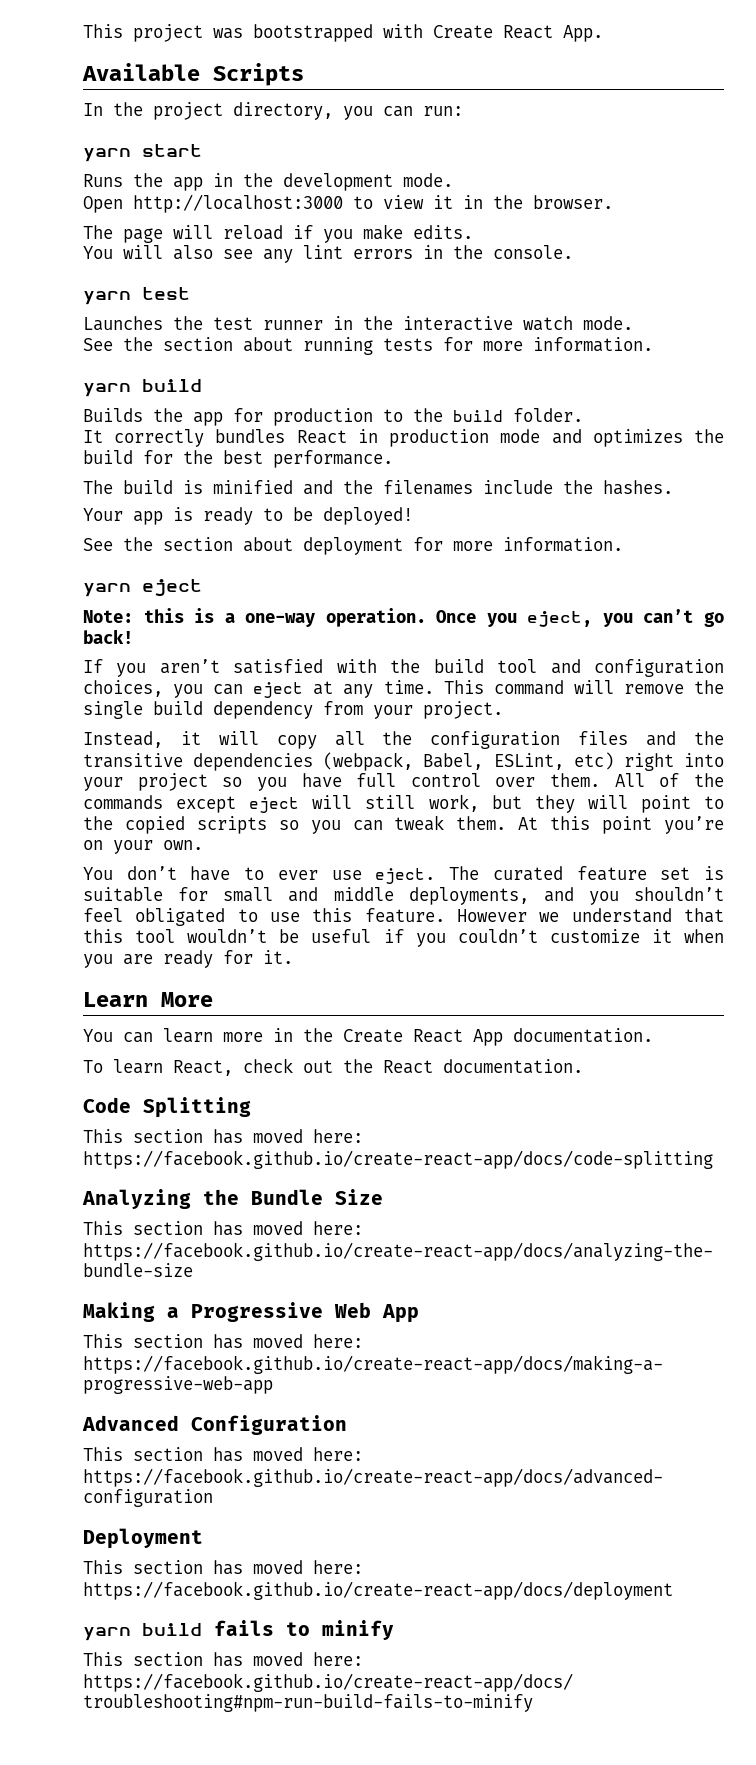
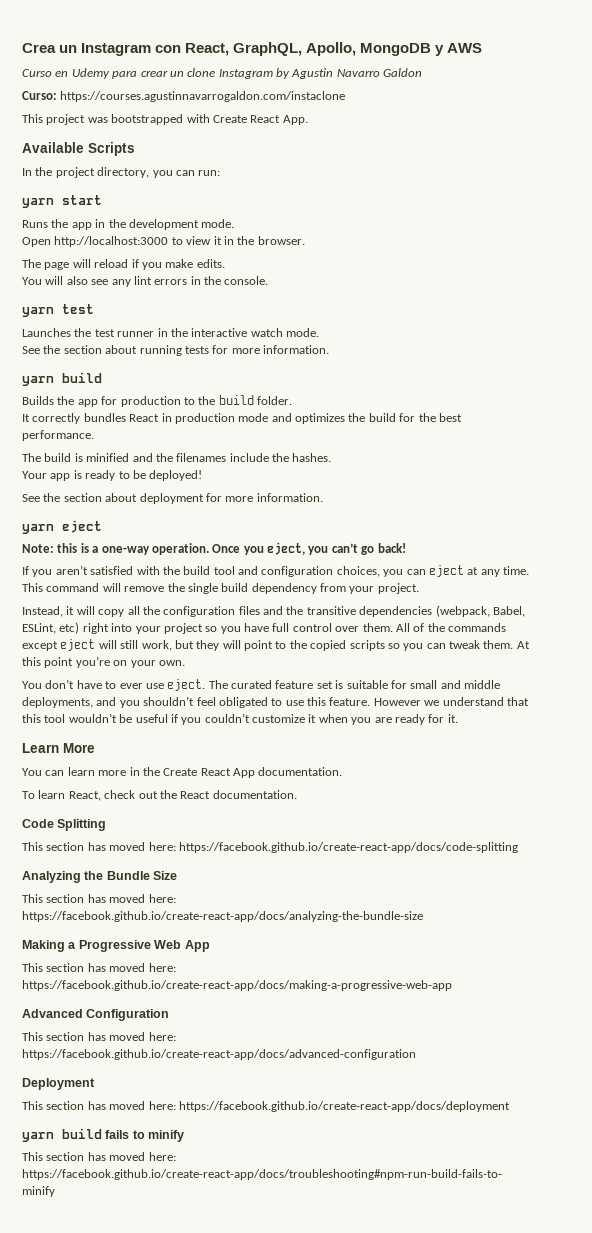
(83, 31) none -> [22,42,483,56] [22,68,423,79] [22,91,346,102] Crea un Instagram con React, GraphQL, Apollo, MongoDB y AWS // Curso en Udemy para crear un clone Instagram by Agustin Navarro Galdon // Curso: https://courses.agustinnavarrogaldon.com/instaclone //

